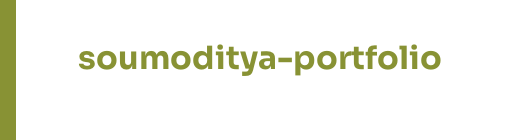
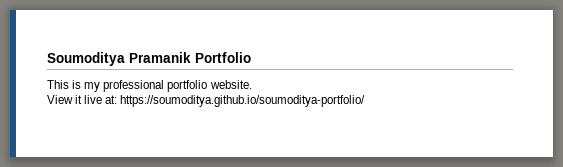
[78,44,442,76] soumoditya-portfolio -> [47,52,251,66] [47,80,252,92] [47,95,366,107] Soumoditya Pramanik Portfolio // This is my professional portfolio website. // View it live at: https://soumoditya.github.io/soumoditya-portfolio/

